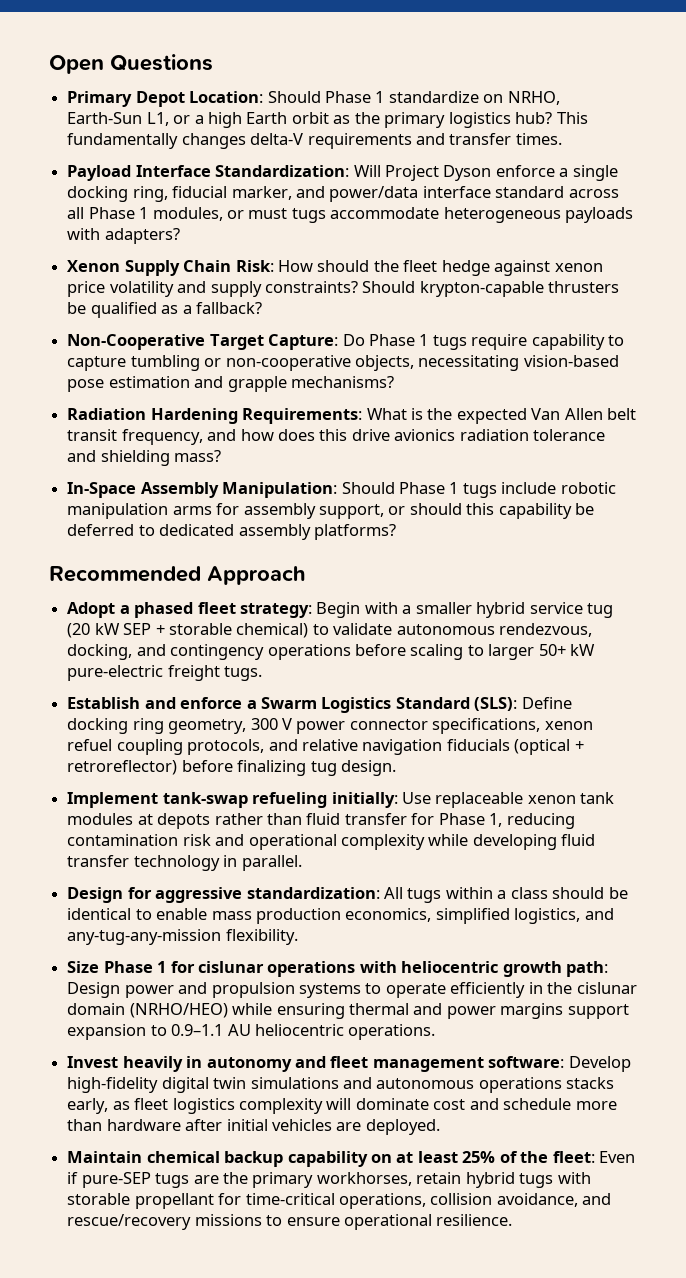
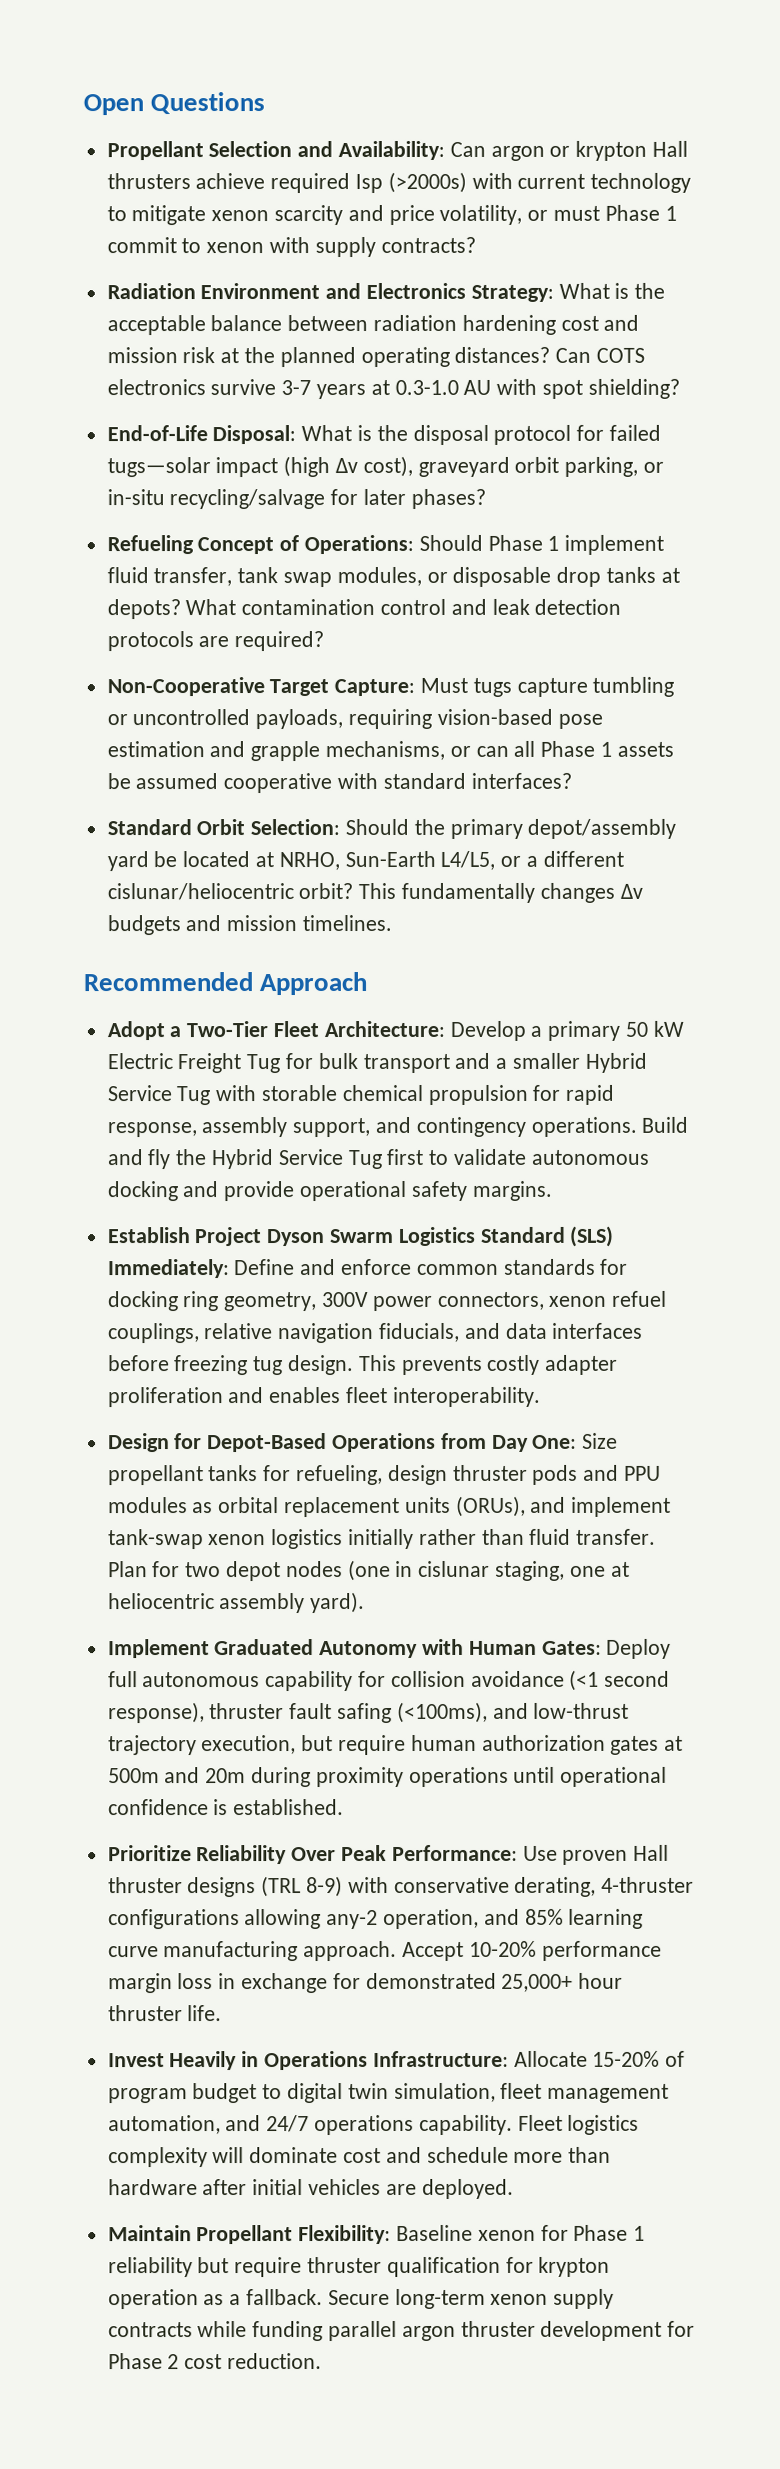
[67,91,560,107] [67,112,588,128] [67,133,562,149] [67,165,618,181] [67,186,619,202] [67,207,634,223] [67,228,180,244] [67,260,603,276] [67,281,620,297] [67,302,262,318] [67,334,625,350] [67,355,520,371] Primary Depot Location: Should Phase 1 standardize on NRHO, Earth-Sun L1, or a high Earth orbit as the primary logistics hub? This fundamentally changes delta-V requirements and transfer times. // Payload Interface Standardization: Will Project Dyson enforce a single docking ring, fiducial marker, and power/data interface standard across all Phase 1 modules, or must tugs accommodate heterogeneous payloads with adapters? // Xenon Supply Chain Risk: How should the fleet hedge against xenon price volatility and supply constraints? Should krypton-capable thrusters be qualified as a fallback? // Non-Cooperative Target Capture: Do Phase 1 tugs require capability to capture tumbling or non-cooperative objects, necessitating -> [106,140,689,161] [106,171,692,194] [106,204,677,226] [106,236,476,258] [106,282,666,302] [106,314,640,336] [106,346,646,368] [106,378,680,400] [106,424,662,445] [106,455,665,478] [106,488,486,510] [106,534,665,555] [106,566,680,588] [106,598,622,620] [106,631,325,652] [106,676,675,697] [106,708,433,730] Propellant Selection and Availability: Can argon or krypton Hall thrusters achieve required Isp (>2000s) with current technology to mitigate xenon scarcity and price volatility, or must Phase 1 commit to xenon with supply contracts? // Radiation Environment and Electronics Strategy: What is the acceptable balance between radiation hardening cost and mission risk at the planned operating distances? Can COTS electronics survive 3-7 years at 0.3-1.0 AU with spot shielding? // End-of-Life Disposal: What is the disposal protocol for failed tugs—solar impact (high Δv cost), graveyard orbit parking, or in-situ recycling/salvage for later phases? // Refueling Concept of Operations: Should Phase 1 implement fluid transfer, tank swap modules, or disposable drop tanks at depots? What contamination control and leak detection protocols are required? // Non-Cooperative Target Capture: Must tugs capture tumbling or uncontrolled payloads, requiring
[290,376,394,388] [67,408,637,424] [67,429,606,445] [67,450,222,466] [67,482,616,498] [67,503,595,519] [67,524,396,540] [49,566,305,585] [67,602,614,618] [67,623,593,638] [67,644,596,660] [67,665,263,681] [67,697,572,713] [67,718,593,734] [67,739,584,755] [67,760,396,776] [67,792,615,808] [67,813,575,829] [67,834,596,850] [67,855,302,871] [67,887,628,903] [67,908,614,924] [67,929,298,945] [67,961,609,977] [67,982,637,998] [67,1003,629,1019] [67,1024,436,1040] [67,1056,631,1072] [67,1077,615,1093] [67,1098,169,1114] mechanisms? // Radiation Hardening Requirements: What is the expected Van Allen belt transit frequency, and how does this drive avionics radiation tolerance and shielding mass? // In-Space Assembly Manipulation: Should Phase 1 tugs include robotic manipulation arms for assembly support, or should this capability be deferred to dedicated assembly platforms? // Recommended Approach // Adopt a phased fleet strategy: Begin with a smaller hybrid service tug (20 kW SEP + storable chemical) to validate autonomous rendezvous, docking, and contingency operations before scaling to larger 50+ kW pure-electric freight tugs. // Establish and enforce a Swarm Logistics Standard (SLS): Define docking ring geometry, 300 V power connector specifications, xenon refuel coupling protocols, and relative navigation fiducials (optical + retroreflector) before finalizing tug design. // Implement tank-swap refueling initially: Use replaceable xenon tank modules at depots rather than fluid transfer for Phase 1, reducing contamination risk and operational complexity while developing fluid transfer technology in parallel. // Design for aggressive standardization: All tugs within a class should be identical to enable mass production economics, simplified logistics, and any-tug-any-mission flexibility. // Size Phase 1 for cislunar operations with heliocentric growth path: Design power and propulsion systems to operate efficiently in the cislunar domain (NRHO/HEO) while ensuring thermal and power margins support expansion to 0.9–1.1 AU heliocentric operations. // Invest heavily in autonomy and fleet management software: Develop high-fidelity digital twin simulations and autonomous operations stacks early, as fleet -> [325,740,674,761] [106,772,572,794] [106,818,677,839] [106,850,624,872] [106,882,643,903] [106,914,393,936] [83,972,368,996] [106,1020,684,1041] [106,1052,647,1074] [106,1084,615,1106] [106,1116,689,1138] [106,1148,649,1170] [106,1180,552,1202] [106,1225,615,1247] [107,1258,629,1279] [107,1290,668,1312] [107,1322,644,1344] [107,1354,619,1376] [107,1386,541,1408] [107,1432,619,1453] [107,1464,662,1486] [107,1495,672,1518] [107,1528,657,1550] [107,1559,630,1582] [107,1592,366,1614] [107,1638,672,1659] [107,1669,671,1692] [107,1701,630,1724] [107,1734,684,1756] [107,1766,668,1788] [107,1799,345,1816] [107,1844,670,1865] [107,1876,695,1898] [107,1908,644,1930] [107,1940,662,1962] [107,1972,624,1994] [107,2005,223,2022] [107,2050,686,2071] [107,2082,670,2104] [107,2114,563,2136] mechanisms, or can all Phase 1 assets be assumed cooperative with standard interfaces? // Standard Orbit Selection: Should the primary depot/assembly yard be located at NRHO, Sun-Earth L4/L5, or a different cislunar/heliocentric orbit? This fundamentally changes Δv budgets and mission timelines. // Recommended Approach // Adopt a Two-Tier Fleet Architecture: Develop a primary 50 kW Electric Freight Tug for bulk transport and a smaller Hybrid Service Tug with storable chemical propulsion for rapid response, assembly support, and contingency operations. Build and fly the Hybrid Service Tug first to validate autonomous docking and provide operational safety margins. // Establish Project Dyson Swarm Logistics Standard (SLS) Immediately: Define and enforce common standards for docking ring geometry, 300V power connectors, xenon refuel couplings, relative navigation fiducials, and data interfaces before freezing tug design. This prevents costly adapter proliferation and enables fleet interoperability. // Design for Depot-Based Operations from Day One: Size propellant tanks for refueling, design thruster pods and PPU modules as orbital replacement units (ORUs), and implement tank-swap xenon logistics initially rather than fluid transfer. Plan for two depot nodes (one in cislunar staging, one at heliocentric assembly yard). // Implement Graduated Autonomy with Human Gates: Deploy full autonomous capability for collision avoidance (<1 second response), thruster fault safing (<100ms), and low-thrust trajectory execution, but require human authorization gates at 500m and 20m during proximity operations until operational confidence is established. // Prioritize Reliability Over Peak Performance: Use proven Hall thruster designs (TRL 8-9) with conservative derating, 4-thruster configurations allowing any-2 operation, and 85% learning curve manufacturing approach. Accept 10-20% performance margin loss in exchange for demonstrated 25,000+ hour thruster life. // Invest Heavily in Operations Infrastructure: Allocate 15-20% of program budget to digital twin simulation, fleet management automation, and 24/7 operations capability. Fleet
[146,1151,636,1167] [67,1172,591,1188] [67,1193,612,1209] [67,1214,513,1230] chemical backup capability on at least 25% of the fleet: Even if pure-SEP tugs are the primary workhorses, retain hybrid tugs with storable propellant for time-critical operations, collision avoidance, and rescue/recovery missions to ensure operational resilience. -> [196,2224,646,2245] [107,2256,611,2278] [107,2288,615,2310] [107,2320,696,2342] [107,2353,323,2370] Propellant Flexibility: Baseline xenon for Phase 1 reliability but require thruster qualification for krypton operation as a fallback. Secure long-term xenon supply contracts while funding parallel argon thruster development for Phase 2 cost reduction.

